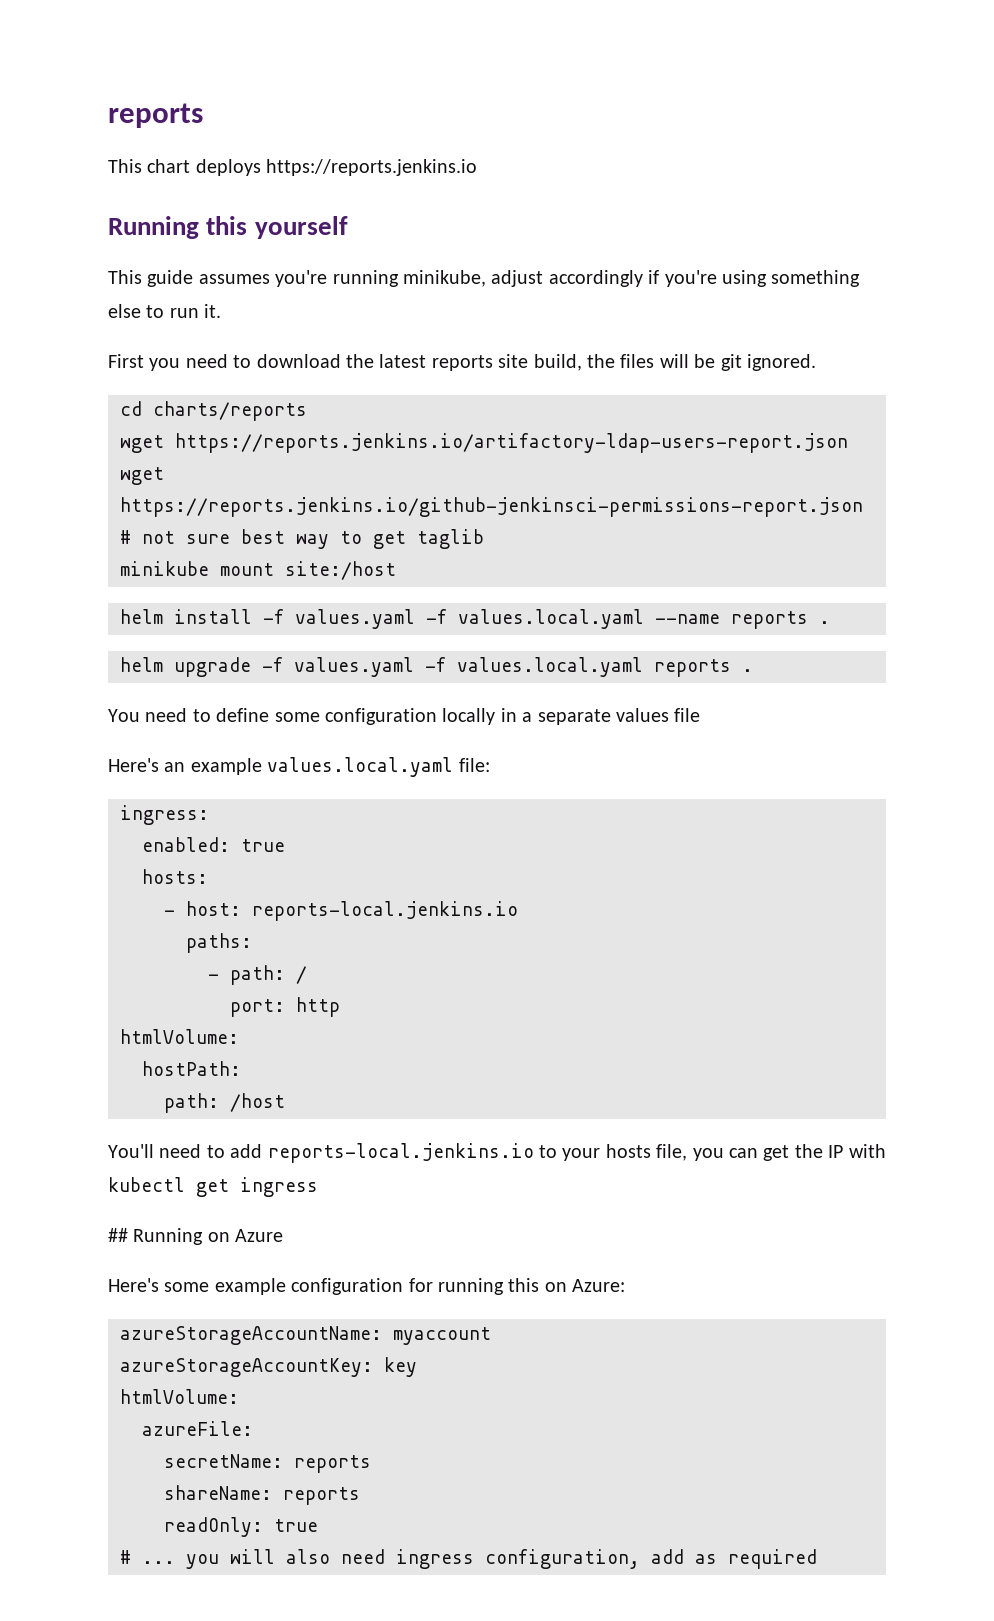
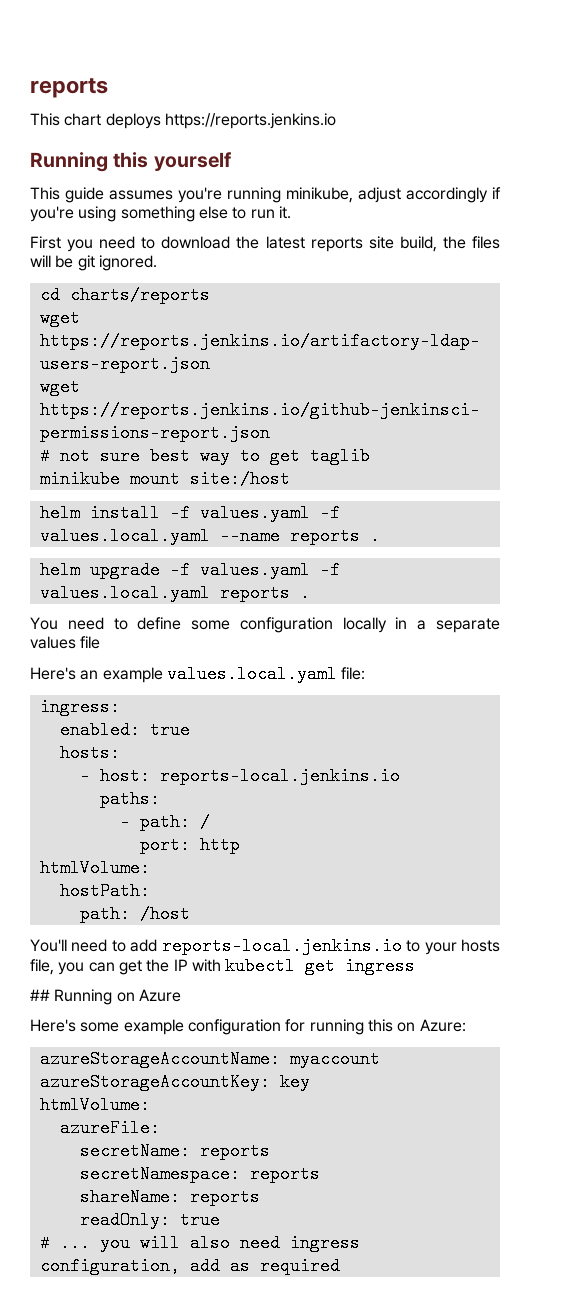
(371, 1464) none -> [79,1165,320,1183] // secretNamespace: reports

